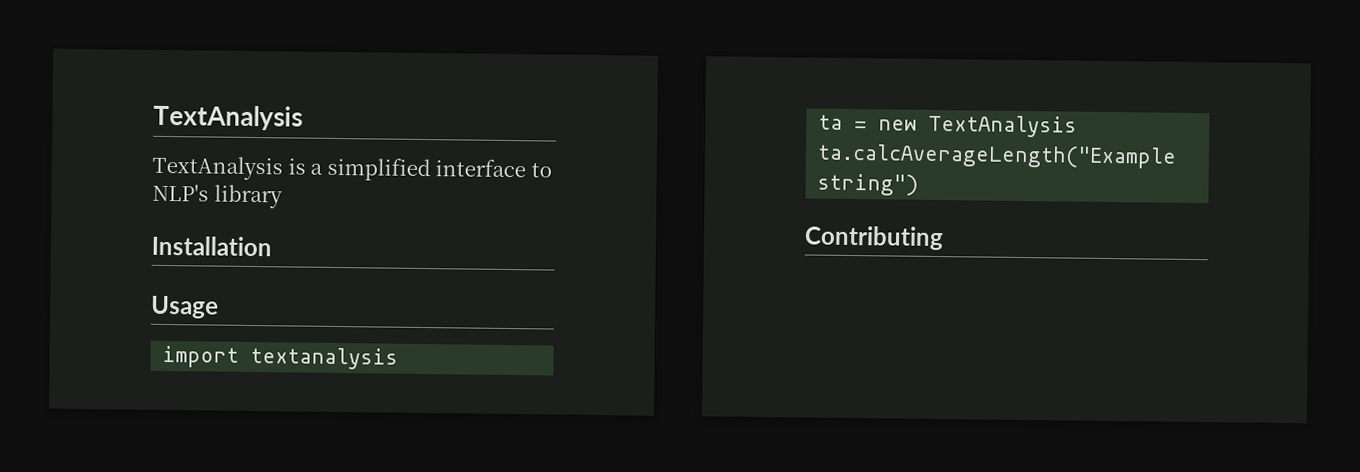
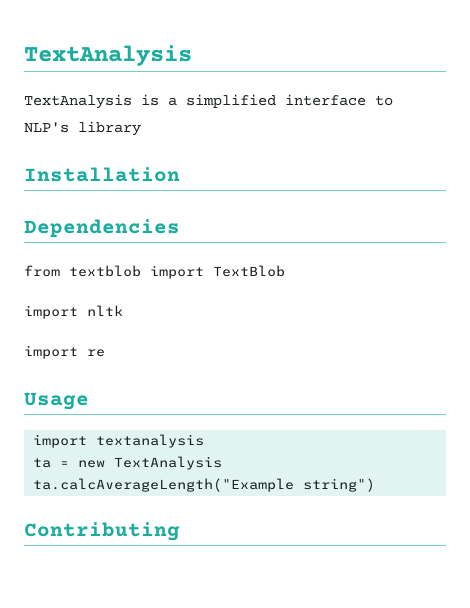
(272, 246) none -> [24,219,180,237] [24,265,285,279] [24,305,123,319] [24,345,105,359] // Dependencies // from textblob import TextBlob // import nltk // import re

